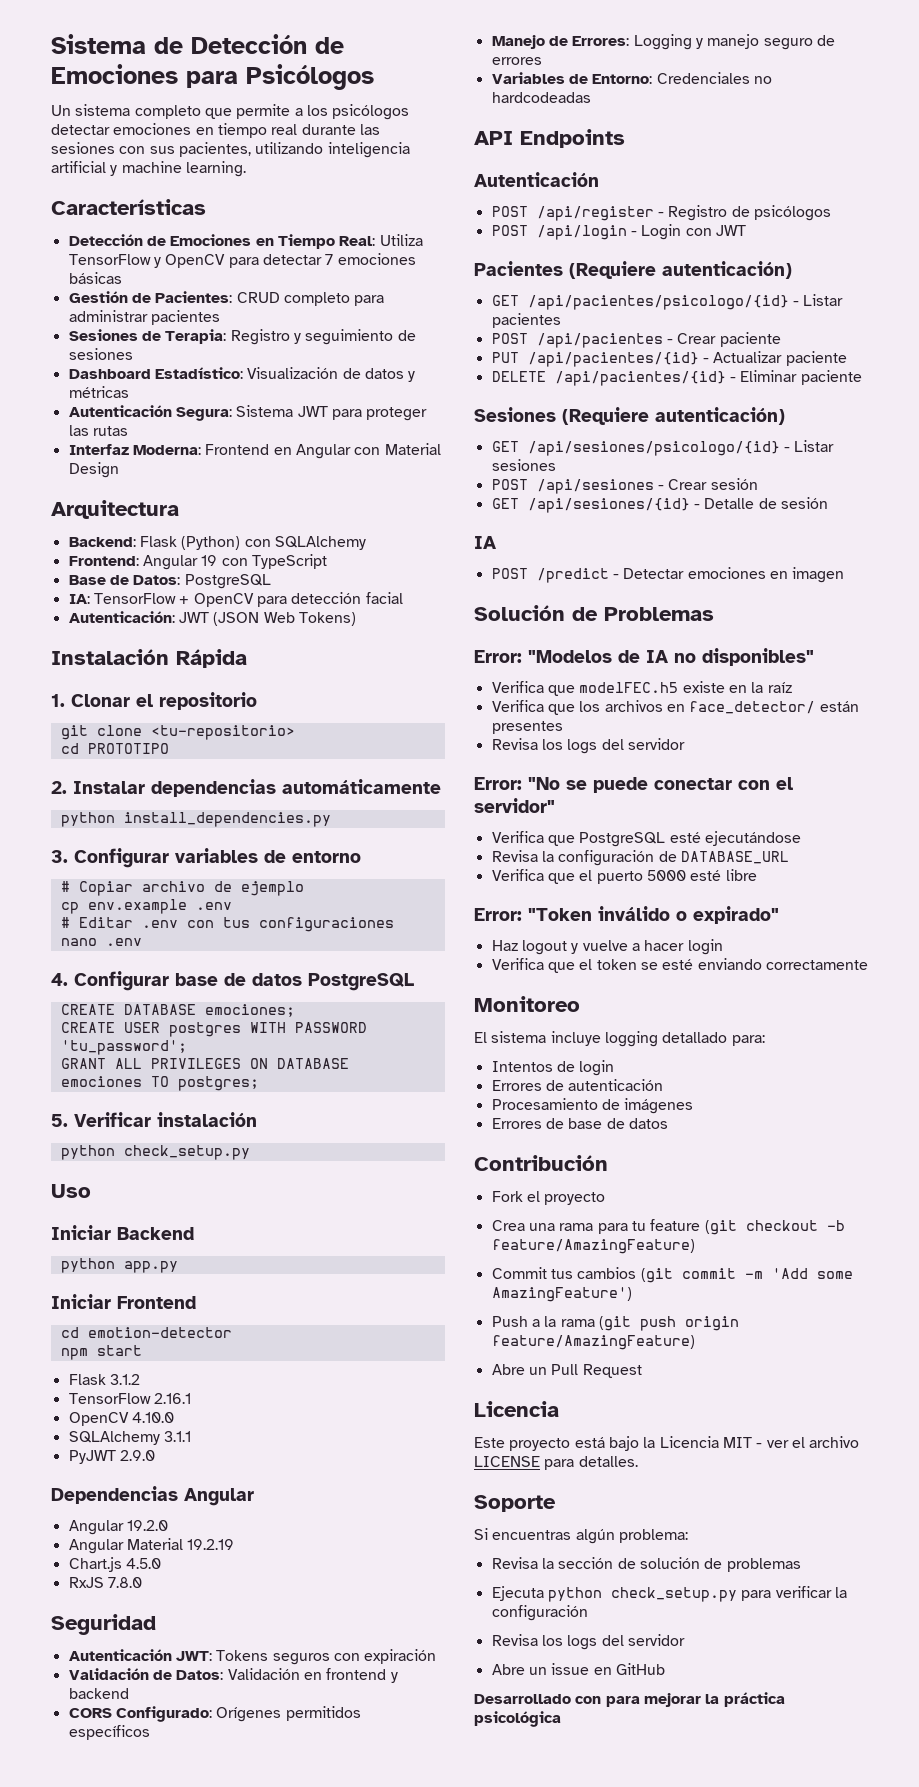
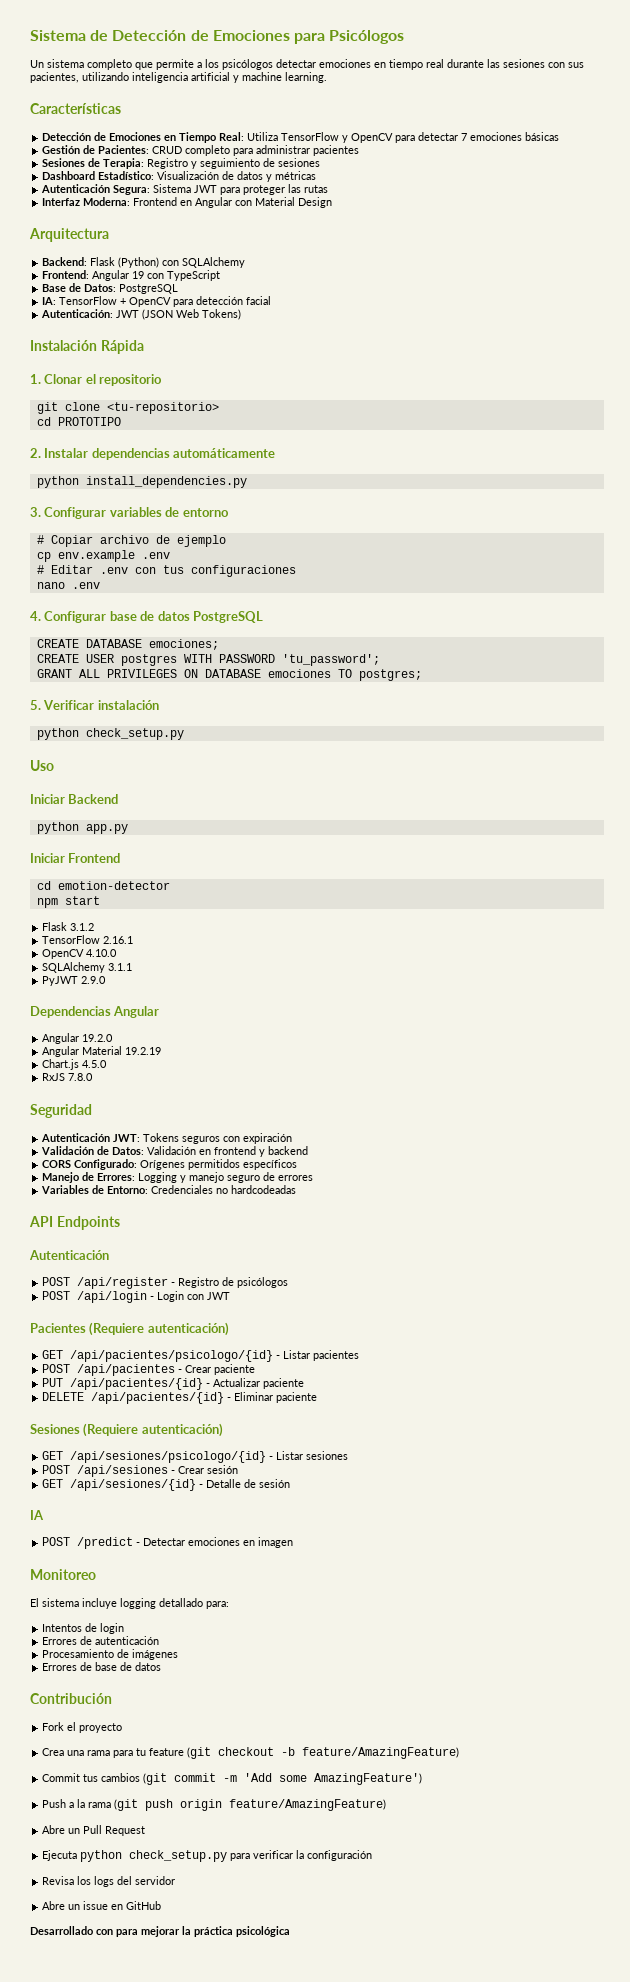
[474,605,714,621] [474,648,814,666] [491,681,792,696] [491,700,859,715] [491,721,563,734] [491,738,685,754] [474,777,793,793] [474,798,555,813] [491,831,801,847] [491,850,789,866] [491,869,757,884] [474,906,779,924] [491,939,723,955] [491,958,868,973] // Solución de Problemas // Error: "Modelos de IA no disponibles" // Verifica que modelFEC.h5 existe en la raíz // Verifica que los archivos en face_detector/ están presentes // Revisa los logs del servidor // Error: "No se puede conectar con el servidor" // Verifica que PostgreSQL esté ejecutándose // Revisa la configuración de DATABASE_URL // Verifica que el puerto 5000 esté libre // Error: "Token inválido o expirado" // Haz logout y vuelve a hacer login // Verifica que el token se esté enviando correctamente -> (294, 1542) none
[474,1401,559,1417] [474,1436,860,1451] [474,1456,638,1470] [474,1495,556,1512] [474,1528,688,1544] [491,1557,801,1572] // Licencia // Este proyecto está bajo la Licencia MIT - ver el archivo LICENSE para detalles. // Soporte // Si encuentras algún problema: // Revisa la sección de solución de problemas -> (146, 1831) none

